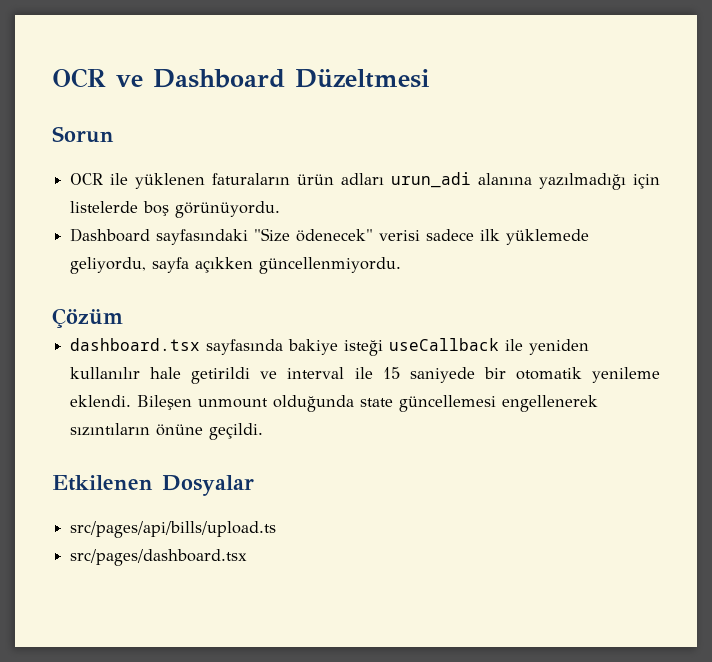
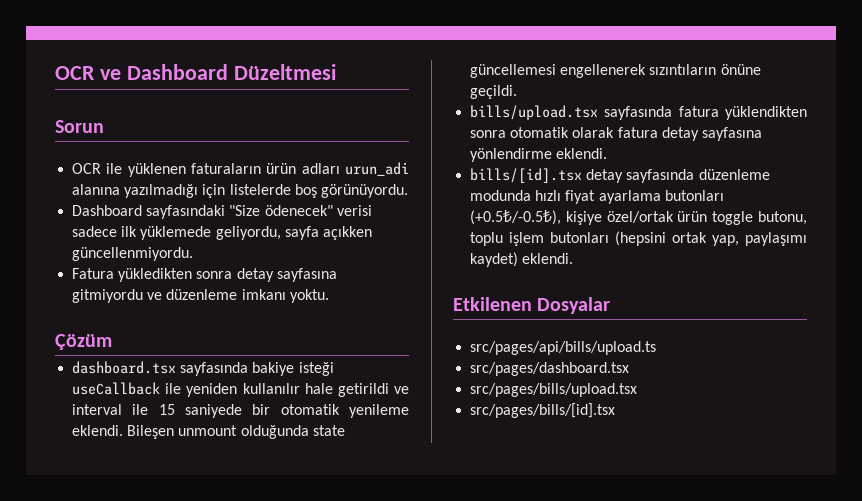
(402, 265) none -> [72,268,337,282] [72,289,329,303] // Fatura yükledikten sonra detay sayfasına gitmiyordu ve düzenleme imkanı yoktu.
(264, 431) none -> [470,105,807,120] [470,127,762,141] [470,148,608,162] [470,168,770,183] [470,190,724,204] [470,210,807,225] [470,231,807,246] [470,252,574,267] // bills/upload.tsx sayfasında fatura yüklendikten sonra otomatik olarak fatura detay sayfasına yönlendirme eklendi. // bills/[id].tsx detay sayfasında düzenleme modunda hızlı fiyat ayarlama butonları (+0.5₺/-0.5₺), kişiye özel/ortak ürün toggle butonu, toplu işlem butonları (hepsini ortak yap, paylaşımı kaydet) eklendi.
(248, 557) none -> [470,383,638,397] [470,403,616,418] // src/pages/bills/upload.tsx // src/pages/bills/[id].tsx

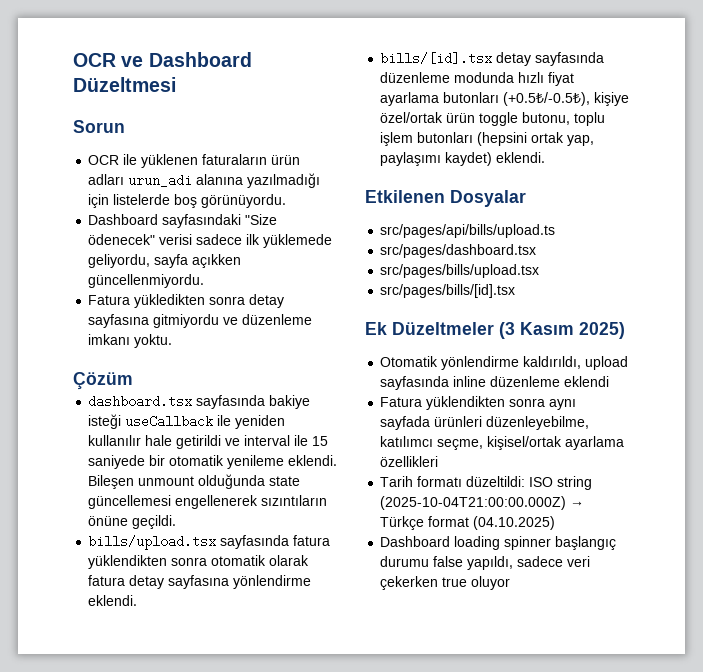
(616, 410) none -> [365,322,625,339] [380,356,629,370] [380,376,610,390] [380,396,577,410] [380,416,590,430] [380,436,625,450] [380,456,439,467] [380,476,593,490] [380,496,585,510] [380,516,556,530] [380,536,617,550] [380,556,591,570] [380,576,511,590] // Ek Düzeltmeler (3 Kasım 2025) // Otomatik yönlendirme kaldırıldı, upload sayfasında inline düzenleme eklendi // Fatura yüklendikten sonra aynı sayfada ürünleri düzenleyebilme, katılımcı seçme, kişisel/ortak ayarlama özellikleri // Tarih formatı düzeltildi: ISO string (2025-10-04T21:00:00.000Z) → Türkçe format (04.10.2025) // Dashboard loading spinner başlangıç durumu false yapıldı, sadece veri çekerken true oluyor

